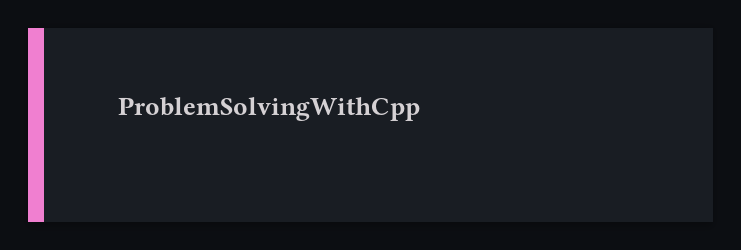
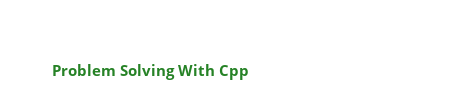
[118,97,420,121] ProblemSolvingWithCpp -> [52,64,249,80] Problem Solving With Cpp

